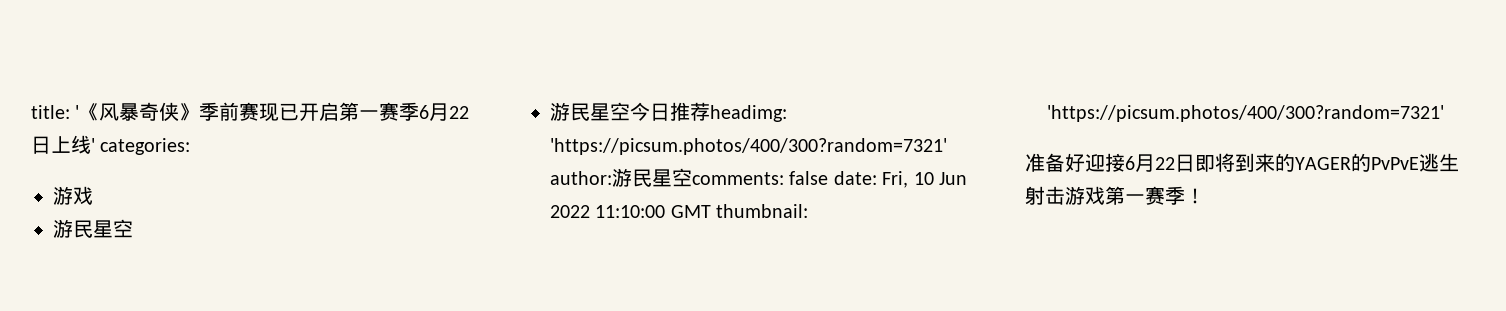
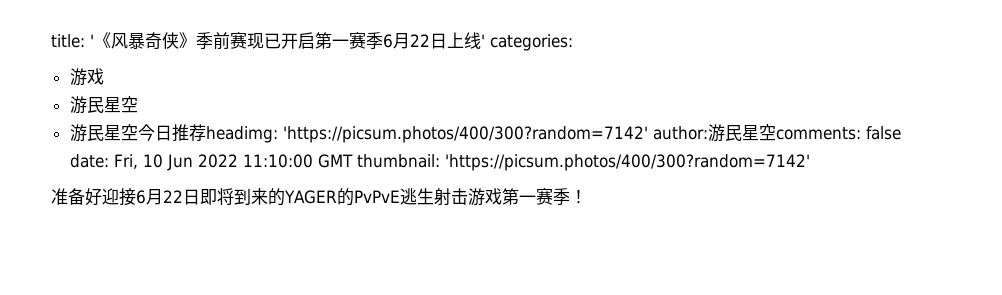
[550,138,947,155] 'https://picsum.photos/400/300?random=7321' -> [282,126,648,143] 'https://picsum.photos/400/300?random=7142'
[1047,105,1444,122] 'https://picsum.photos/400/300?random=7321' -> [444,154,810,171] 'https://picsum.photos/400/300?random=7142'

